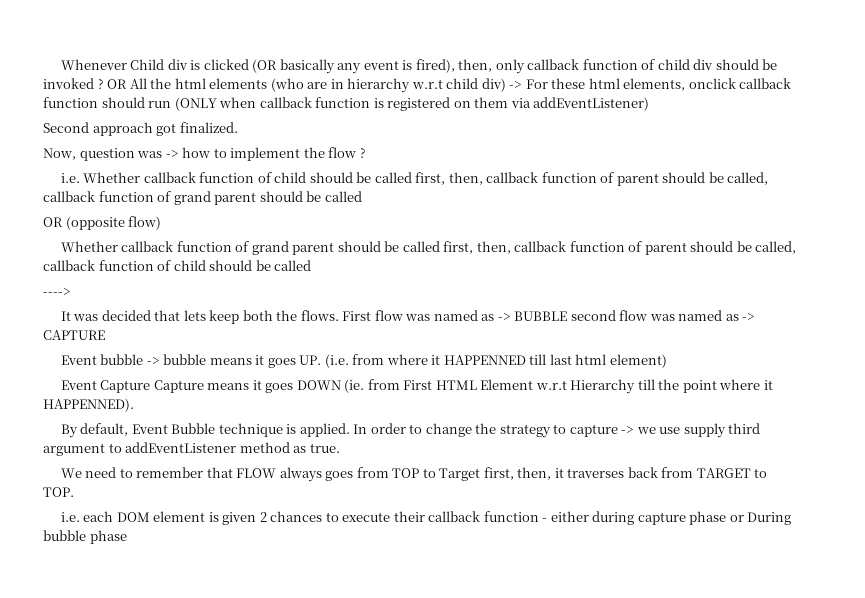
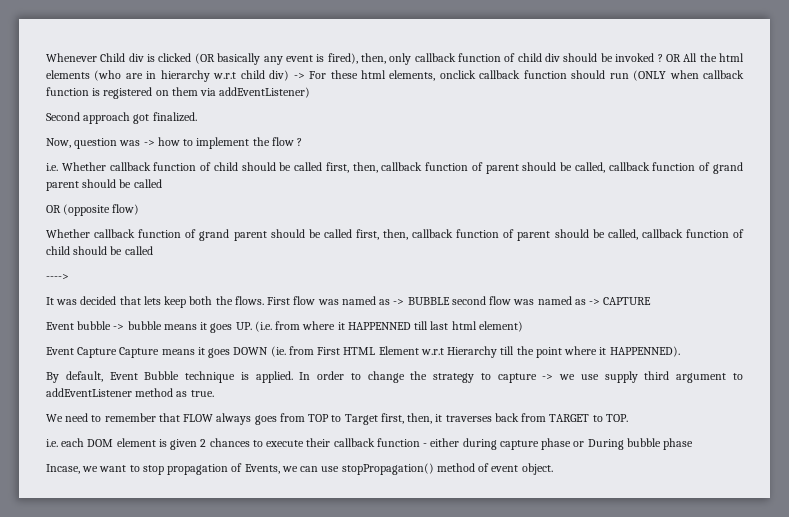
(127, 537) none -> [46,463,553,475] // Incase, we want to stop propagation of Events, we can use stopPropagation() method of event object.

